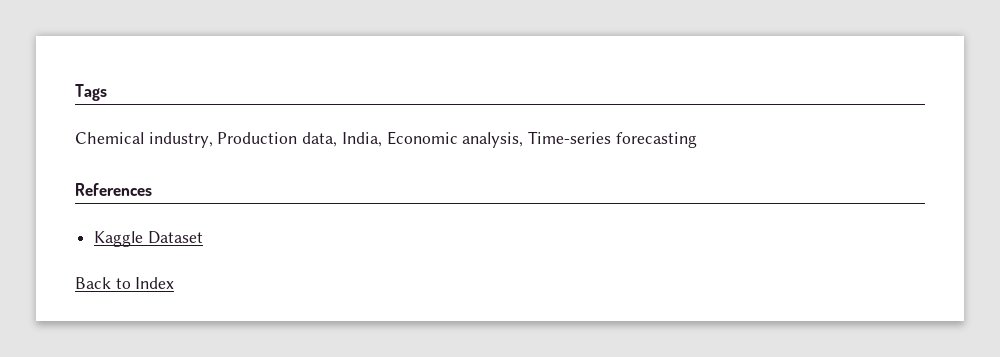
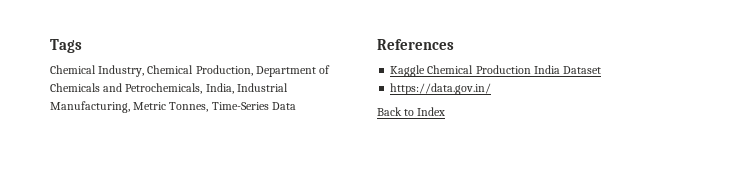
[148,131,697,148] industry, Production data, India, Economic analysis, Time-series forecasting -> [98,65,331,77] [50,83,288,94] [50,101,296,113] Industry, Chemical Production, Department of Chemicals and Petrochemicals, India, Industrial Manufacturing, Metric Tonnes, Time-Series Data
(144, 239) none -> [427,65,560,74] Chemical Production India
(203, 237) none -> [390,83,492,95] // https://data.gov.in/

